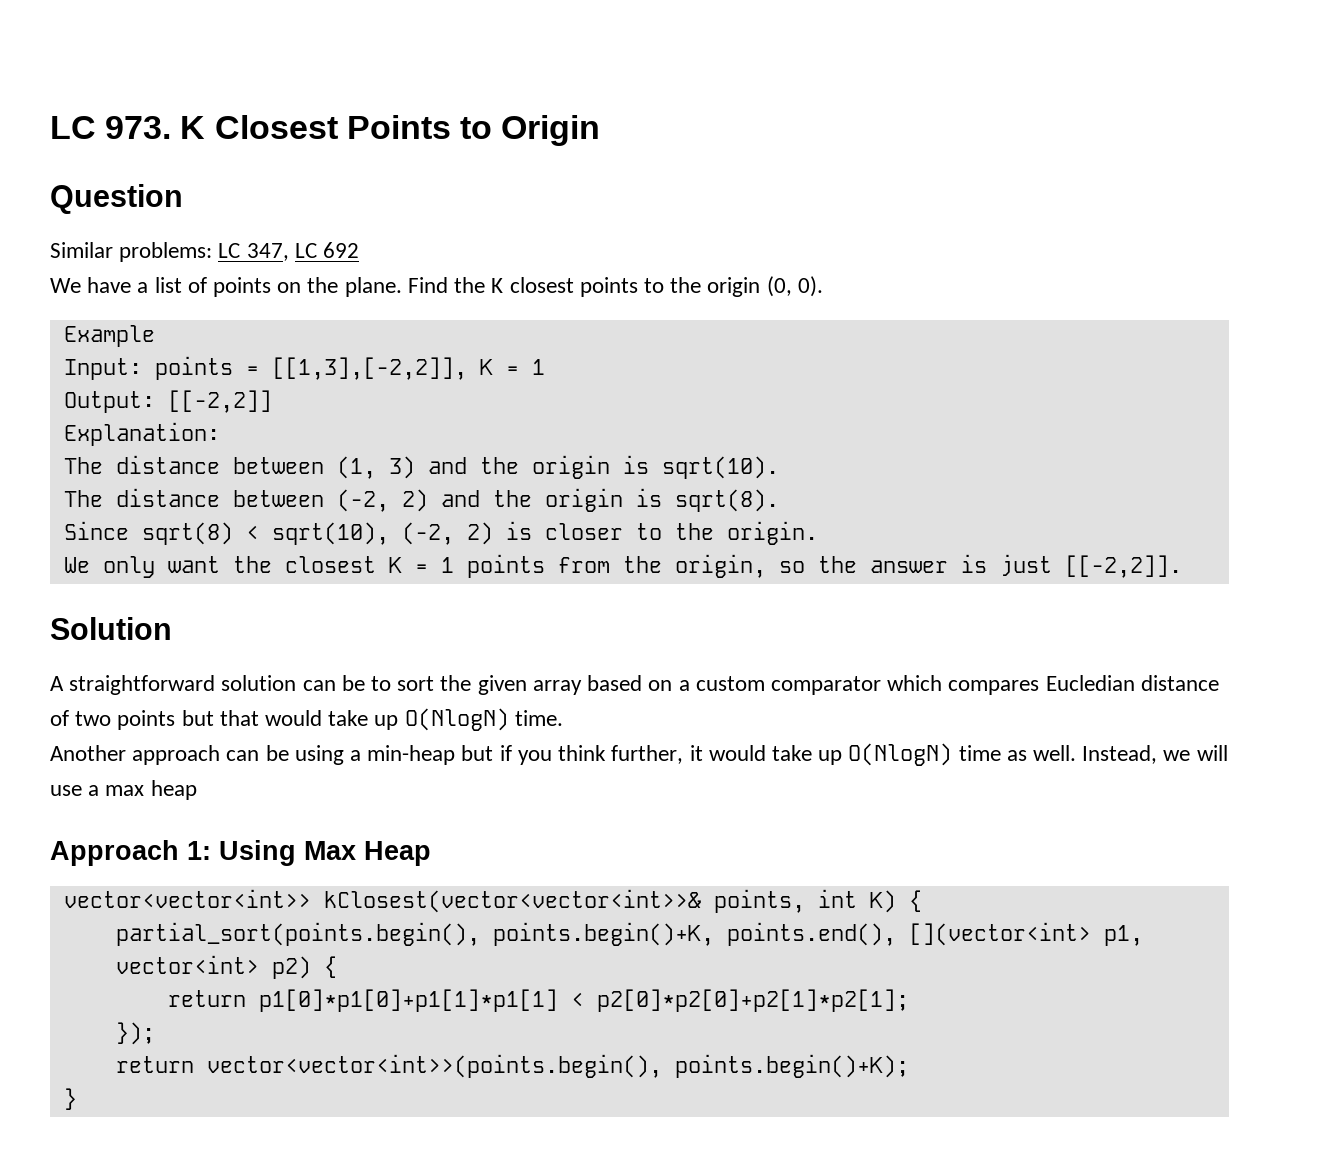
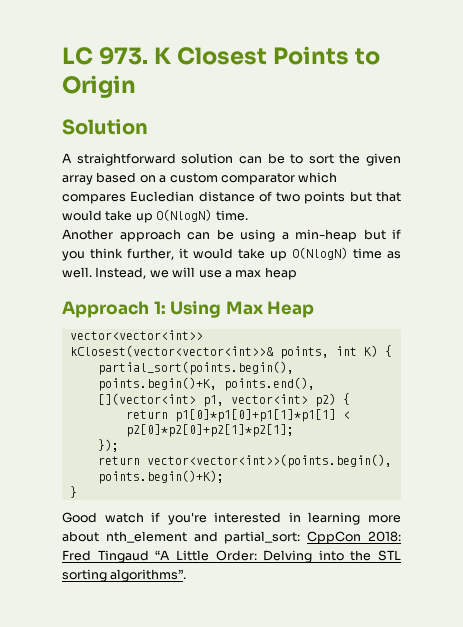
[50,184,183,214] [50,242,360,262] [50,276,823,297] [63,325,155,347] [63,356,545,380] [63,390,272,413] [63,422,220,446] [63,455,779,479] [63,488,779,512] [63,521,818,545] [63,554,1182,578] // Question // Similar problems: LC 347, LC 692 // We have a list of points on the plane. Find the K closest points to the origin (0, 0). // Example // Input: points = [[1,3],[-2,2]], K = 1 // Output: [[-2,2]] // Explanation: // The distance between (1, 3) and the origin is sqrt(10). // The distance between (-2, 2) and the origin is sqrt(8). // Since sqrt(8) < sqrt(10), (-2, 2) is closer to the origin. // We only want the closest K = 1 points from the origin, so the answer is just [[-2,2]]. -> (136, 86) none
(77, 1099) none -> [62,512,401,525] [62,531,402,544] [62,550,401,563] [62,569,187,582] // Good watch if you're interested in learning more about nth_element and partial_sort: CppCon 2018: Fred Tingaud “A Little Order: Delving into the STL sorting algorithms”.

